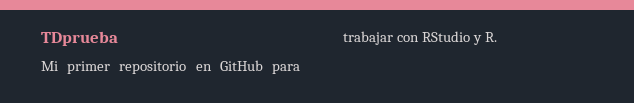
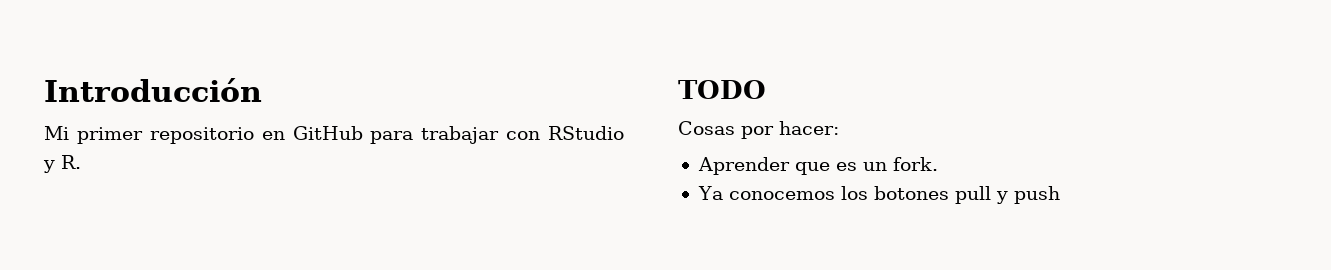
[41,31,118,46] TDprueba -> [44,78,262,102] Introducción
(497, 37) none -> [678,80,766,99] [678,121,839,139] [697,157,938,175] [697,186,1060,204] // TODO // Cosas por hacer: // Aprender que es un fork. // Ya conocemos los botones pull y push

